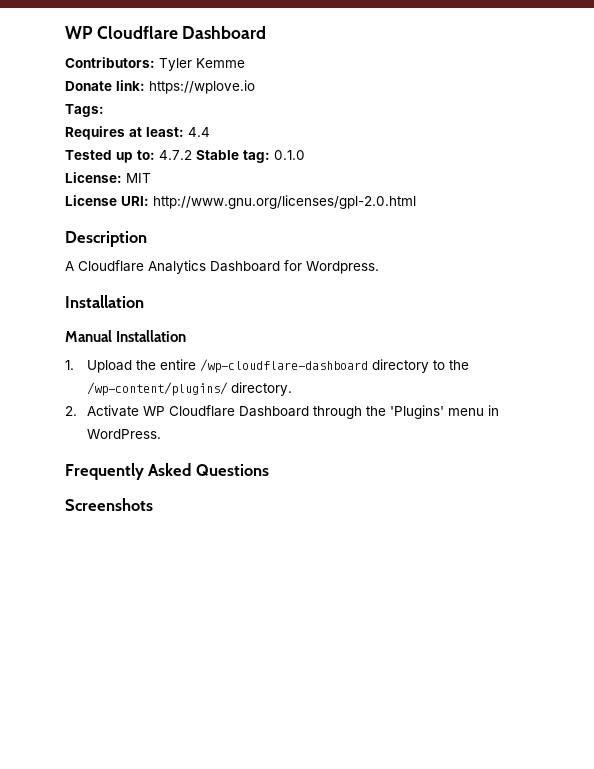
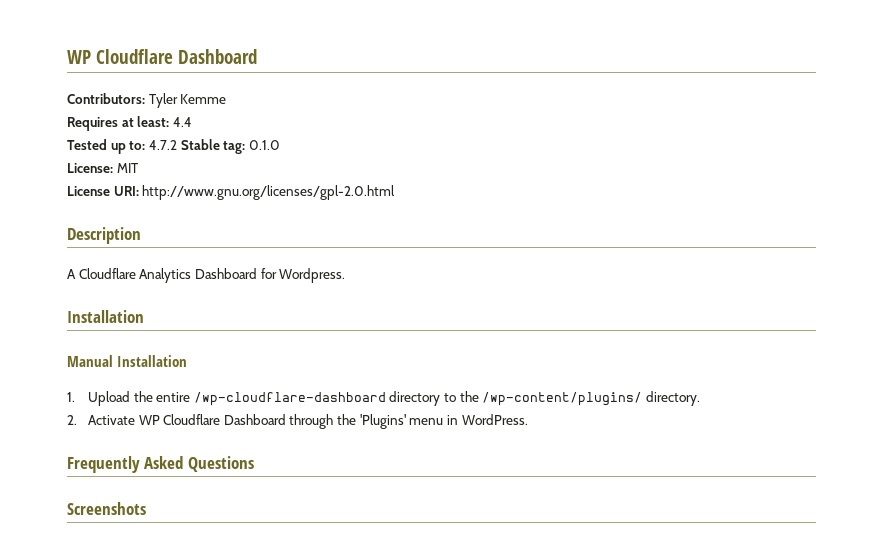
[65,80,255,94] [65,104,104,117] // Donate link: https://wplove.io // Tags: -> (227, 99) none

